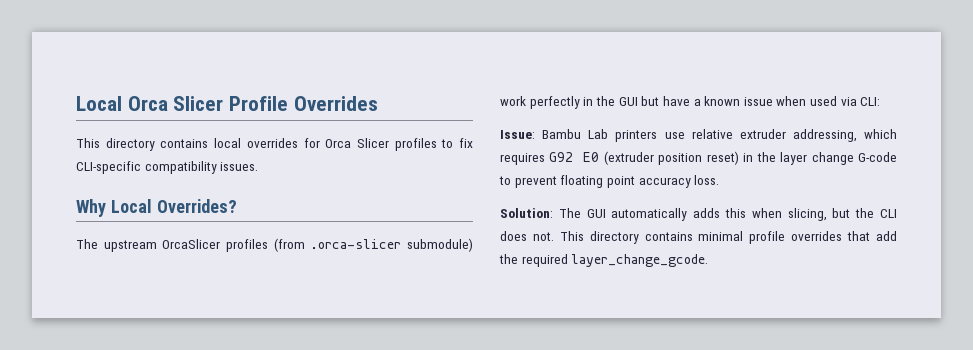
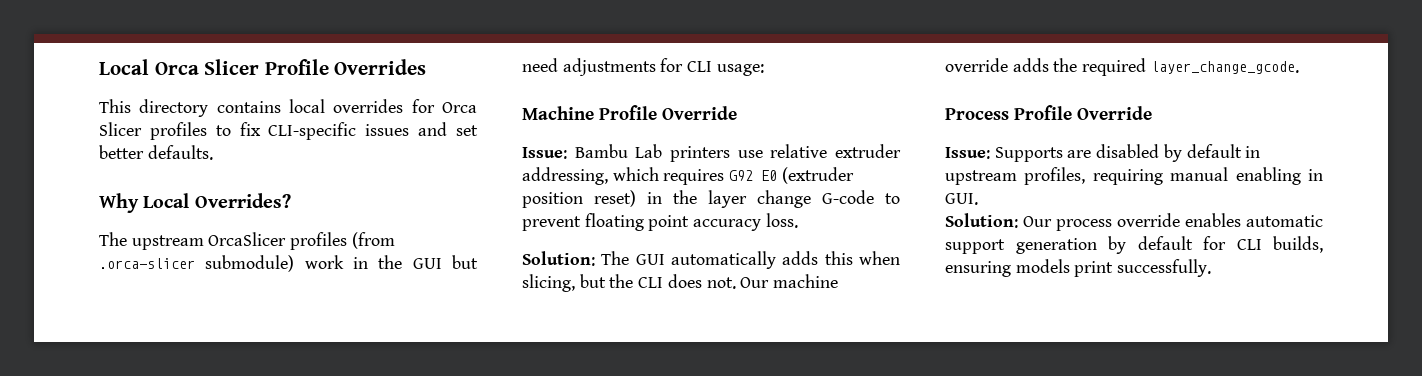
[144,161,259,174] compatibility issues. -> [365,122,478,136] [99,145,213,160] issues and set better defaults.
[529,96,580,109] perfectly -> (344, 262) none
[662,96,881,106] have a known issue when used via CLI: -> [522,58,764,76] [522,105,737,120] need adjustments for CLI usage: // Machine Profile Override
[559,231,897,244] [499,254,709,267] This directory contains minimal profile overrides that add the required layer_change_gcode. -> [740,274,839,288] [945,58,1299,76] [945,105,1152,120] [945,144,1261,162] [945,167,1323,185] [945,193,978,205] [945,213,1323,231] [945,236,1323,254] [945,259,1212,277] Our machine override adds the required layer_change_gcode. // Process Profile Override // Issue: Supports are disabled by default in upstream profiles, requiring manual enabling in GUI. // Solution: Our process override enables automatic support generation by default for CLI builds, ensuring models print successfully.

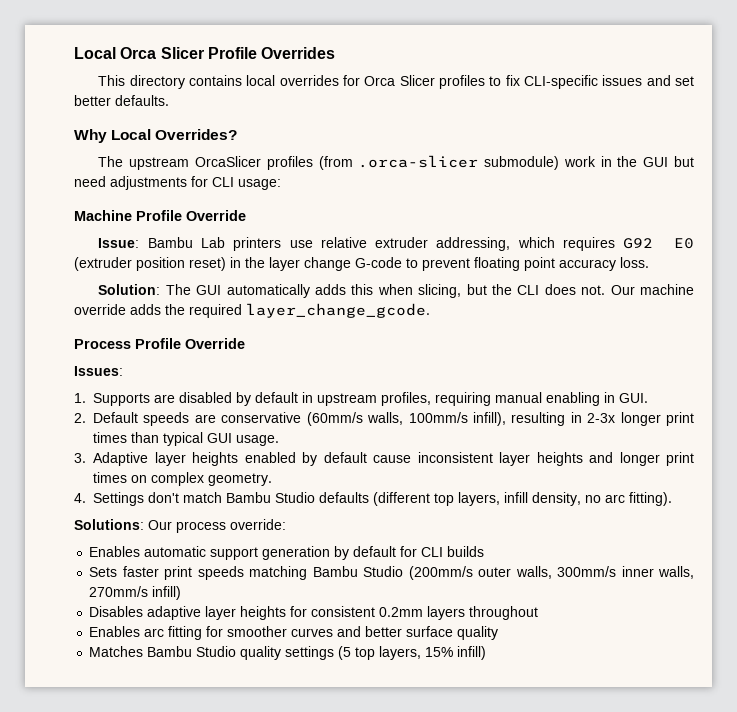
[945,147,990,159] Issue: -> [74,366,123,376] [74,393,86,403] Issues: // 1.
[945,213,1241,231] Solution: Our process override enables -> [74,412,694,426] [93,432,279,446] [74,452,694,466] [93,472,272,486] [74,492,672,506] [74,519,286,533] [89,546,141,557] 2. Default speeds are conservative (60mm/s walls, 100mm/s infill), resulting in 2-3x longer print times than typical GUI usage. // 3. Adaptive layer heights enabled by default cause inconsistent layer heights and longer print times on complex geometry. // 4. Settings don't match Bambu Studio defaults (different top layers, infill density, no arc fitting). // Solutions: Our process override: // Enables
[1273,236,1323,253] [945,259,1212,277] builds, ensuring models print successfully. -> [447,546,485,557] [89,566,695,580] [89,586,182,600] [89,606,539,620] [89,626,499,640] [89,646,487,660] builds // Sets faster print speeds matching Bambu Studio (200mm/s outer walls, 300mm/s inner walls, 270mm/s infill) // Disables adaptive layer heights for consistent 0.2mm layers throughout // Enables arc fitting for smoother curves and better surface quality // Matches Bambu Studio quality settings (5 top layers, 15% infill)

